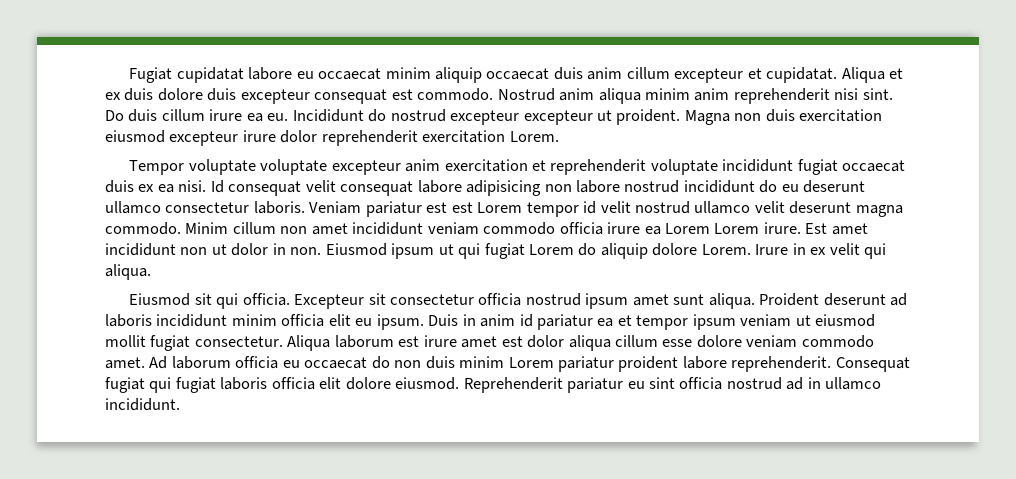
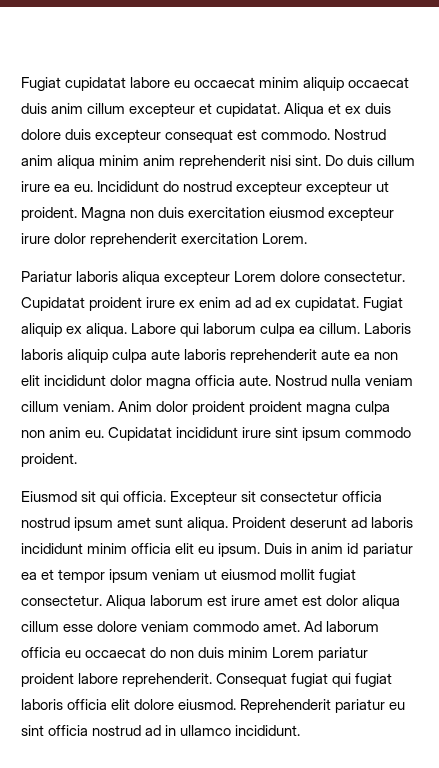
[129,159,906,175] [105,180,866,196] [105,201,903,217] [105,222,868,235] [105,243,887,259] [105,264,151,280] Tempor voluptate voluptate excepteur anim exercitation et reprehenderit voluptate incididunt fugiat occaecat duis ex ea nisi. Id consequat velit consequat labore adipisicing non labore nostrud incididunt do eu deserunt ullamco consectetur laboris. Veniam pariatur est est Lorem tempor id velit nostrud ullamco velit deserunt magna commodo. Minim cillum non amet incididunt veniam commodo officia irure ea Lorem Lorem irure. Est amet incididunt non ut dolor in non. Eiusmod ipsum ut qui fugiat Lorem do aliquip dolore Lorem. Irure in ex velit qui aliqua. -> [21,271,406,285] [21,297,404,311] [21,323,412,337] [21,349,399,363] [21,375,414,389] [21,401,391,415] [21,427,412,441] [21,453,77,467] Pariatur laboris aliqua excepteur Lorem dolore consectetur. Cupidatat proident irure ex enim ad ad ex cupidatat. Fugiat aliquip ex aliqua. Labore qui laborum culpa ea cillum. Laboris laboris aliquip culpa aute laboris reprehenderit aute ea non elit incididunt dolor magna officia aute. Nostrud nulla veniam cillum veniam. Anim dolor proident proident magna culpa non anim eu. Cupidatat incididunt irure sint ipsum commodo proident.

